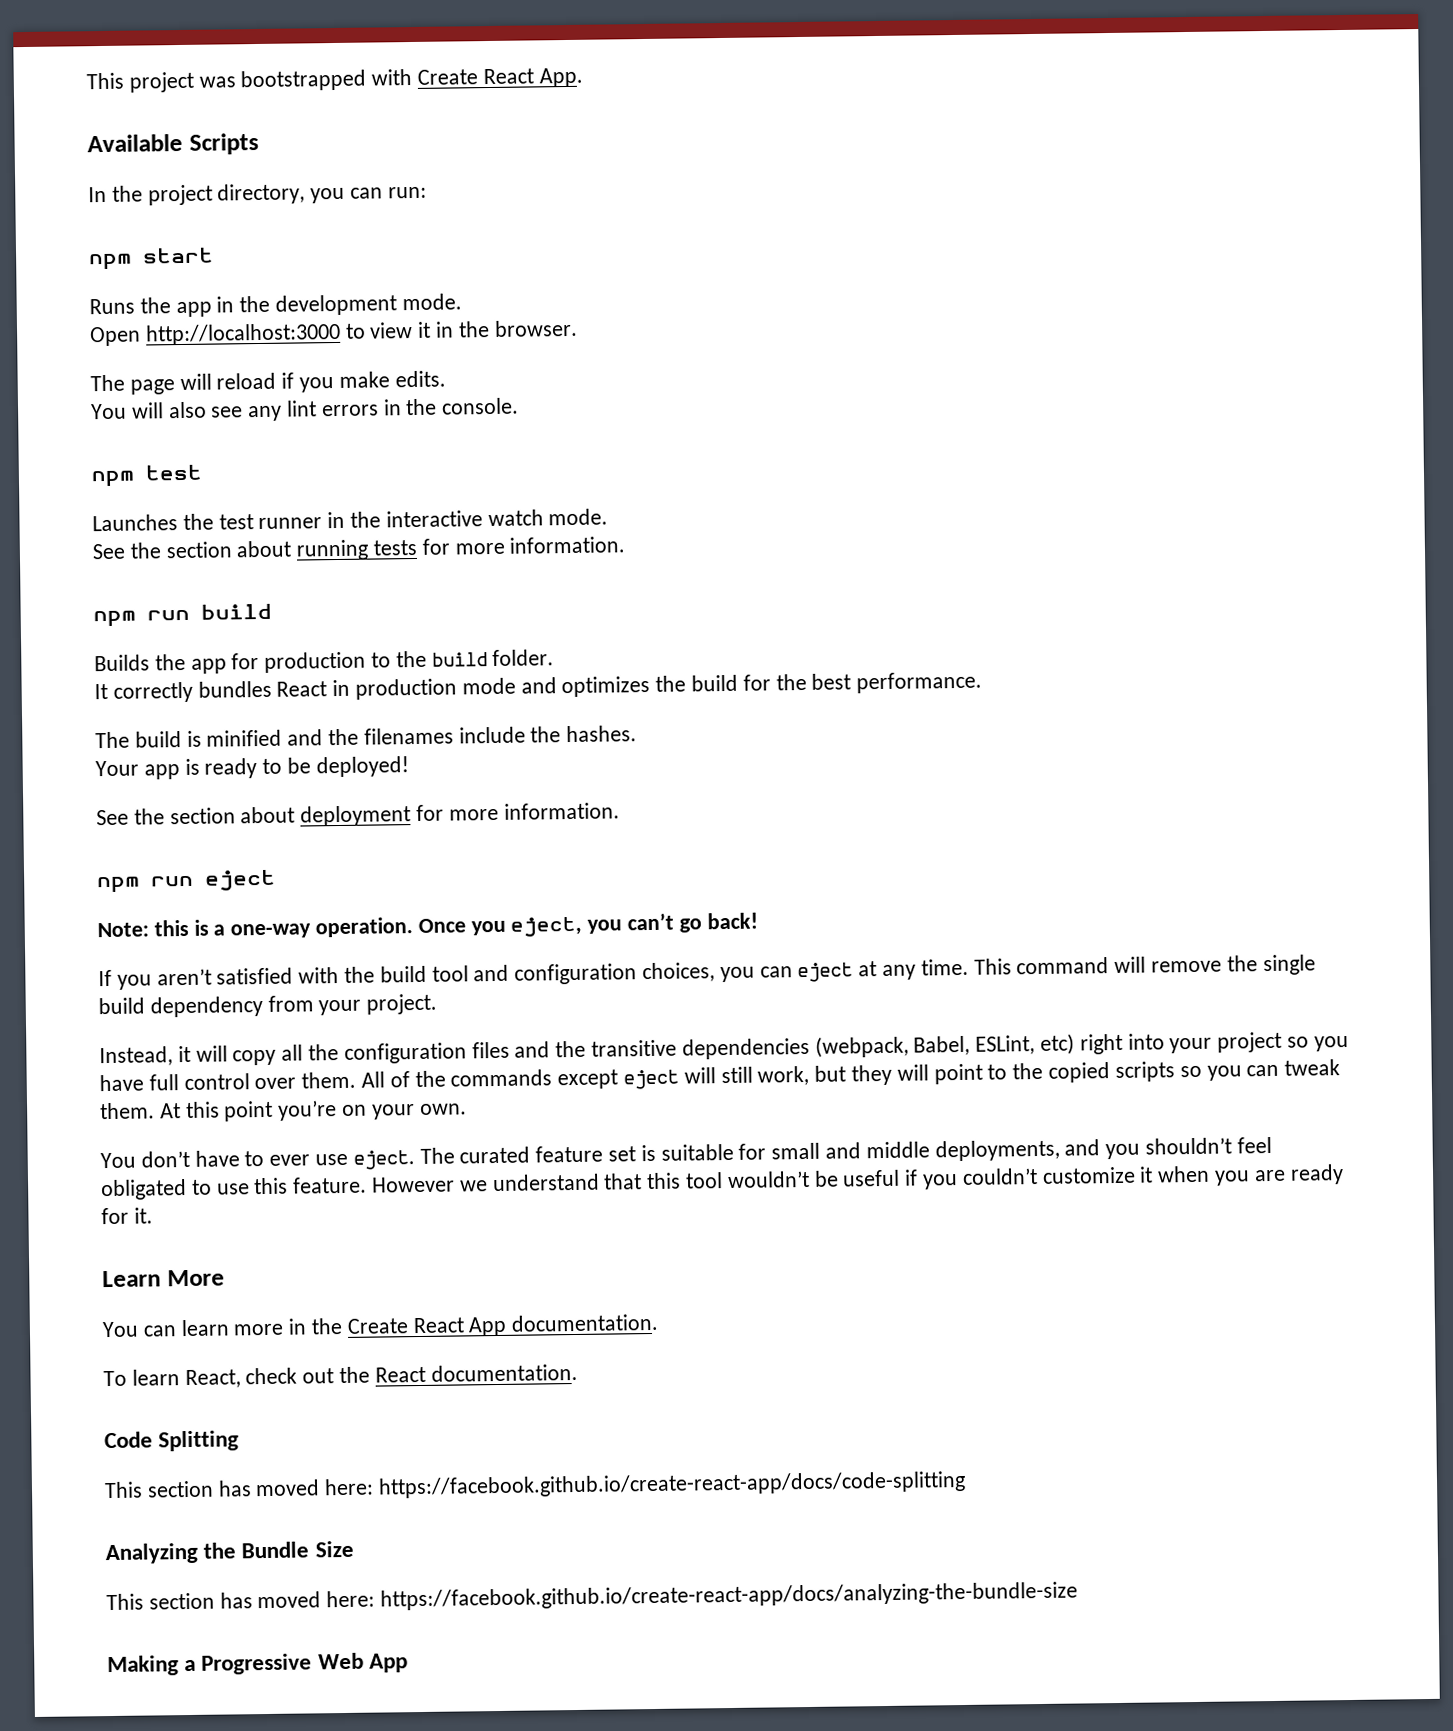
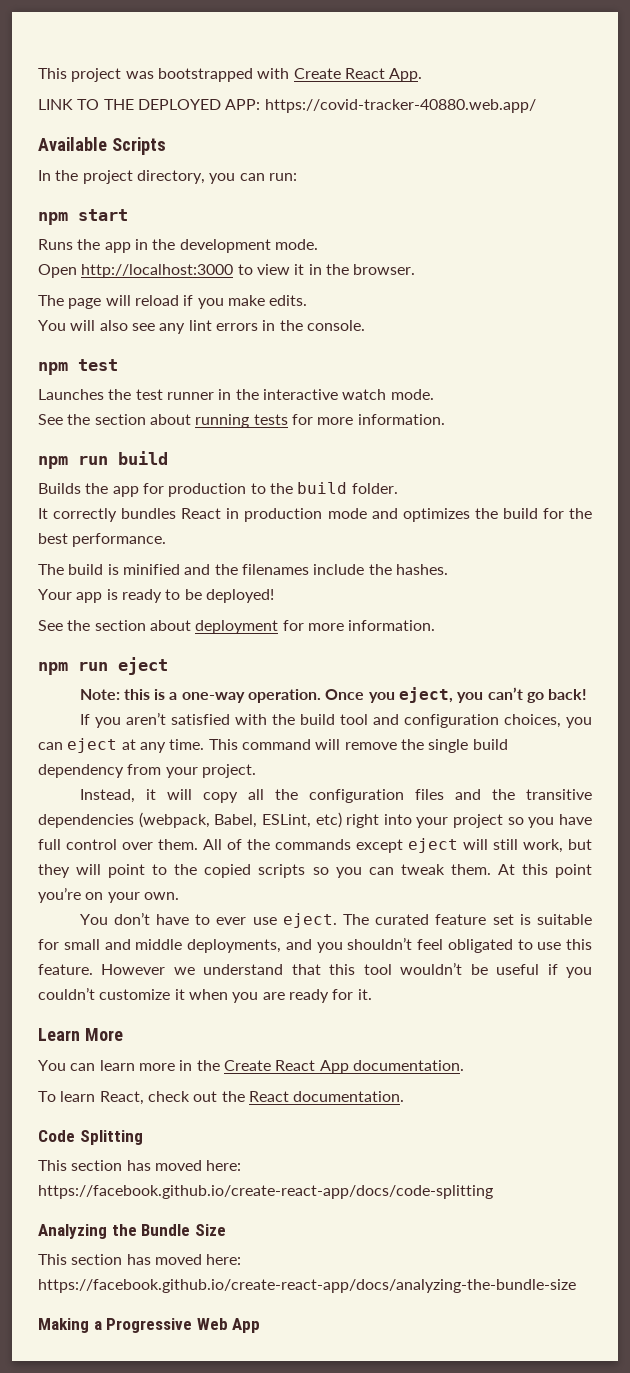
(583, 77) none -> [38,99,536,113] // LINK TO THE DEPLOYED APP: https://covid-tracker-40880.web.app/

